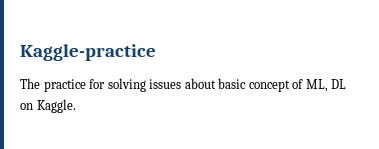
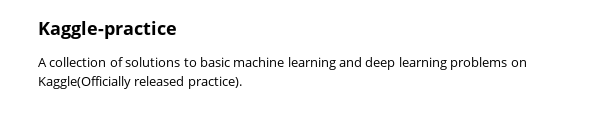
[20,78,347,92] [20,99,76,113] The practice for solving issues about basic concept of ML, DL on Kaggle. -> [38,57,527,70] [38,76,242,89] A collection of solutions to basic machine learning and deep learning problems on Kaggle(Officially released practice).

